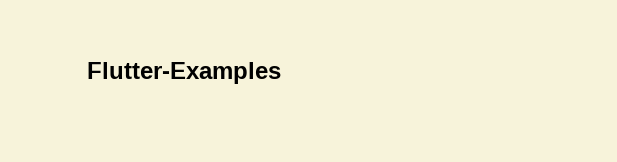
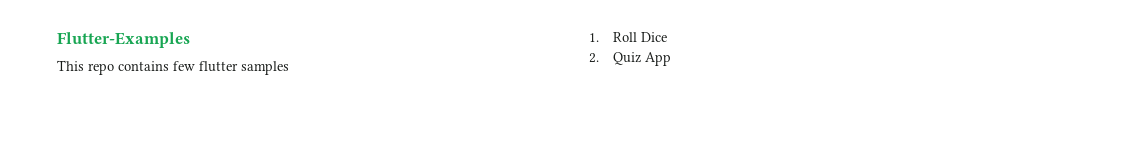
(281, 73) none -> [57,60,289,75] [589,32,667,42] [589,52,671,66] // This repo contains few flutter samples // 1. Roll Dice // 2. Quiz App

